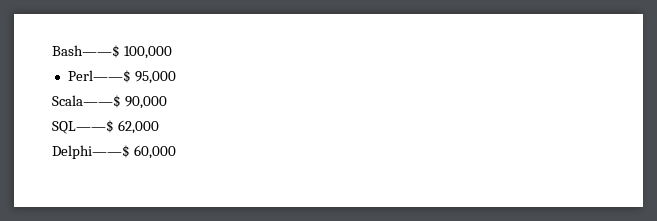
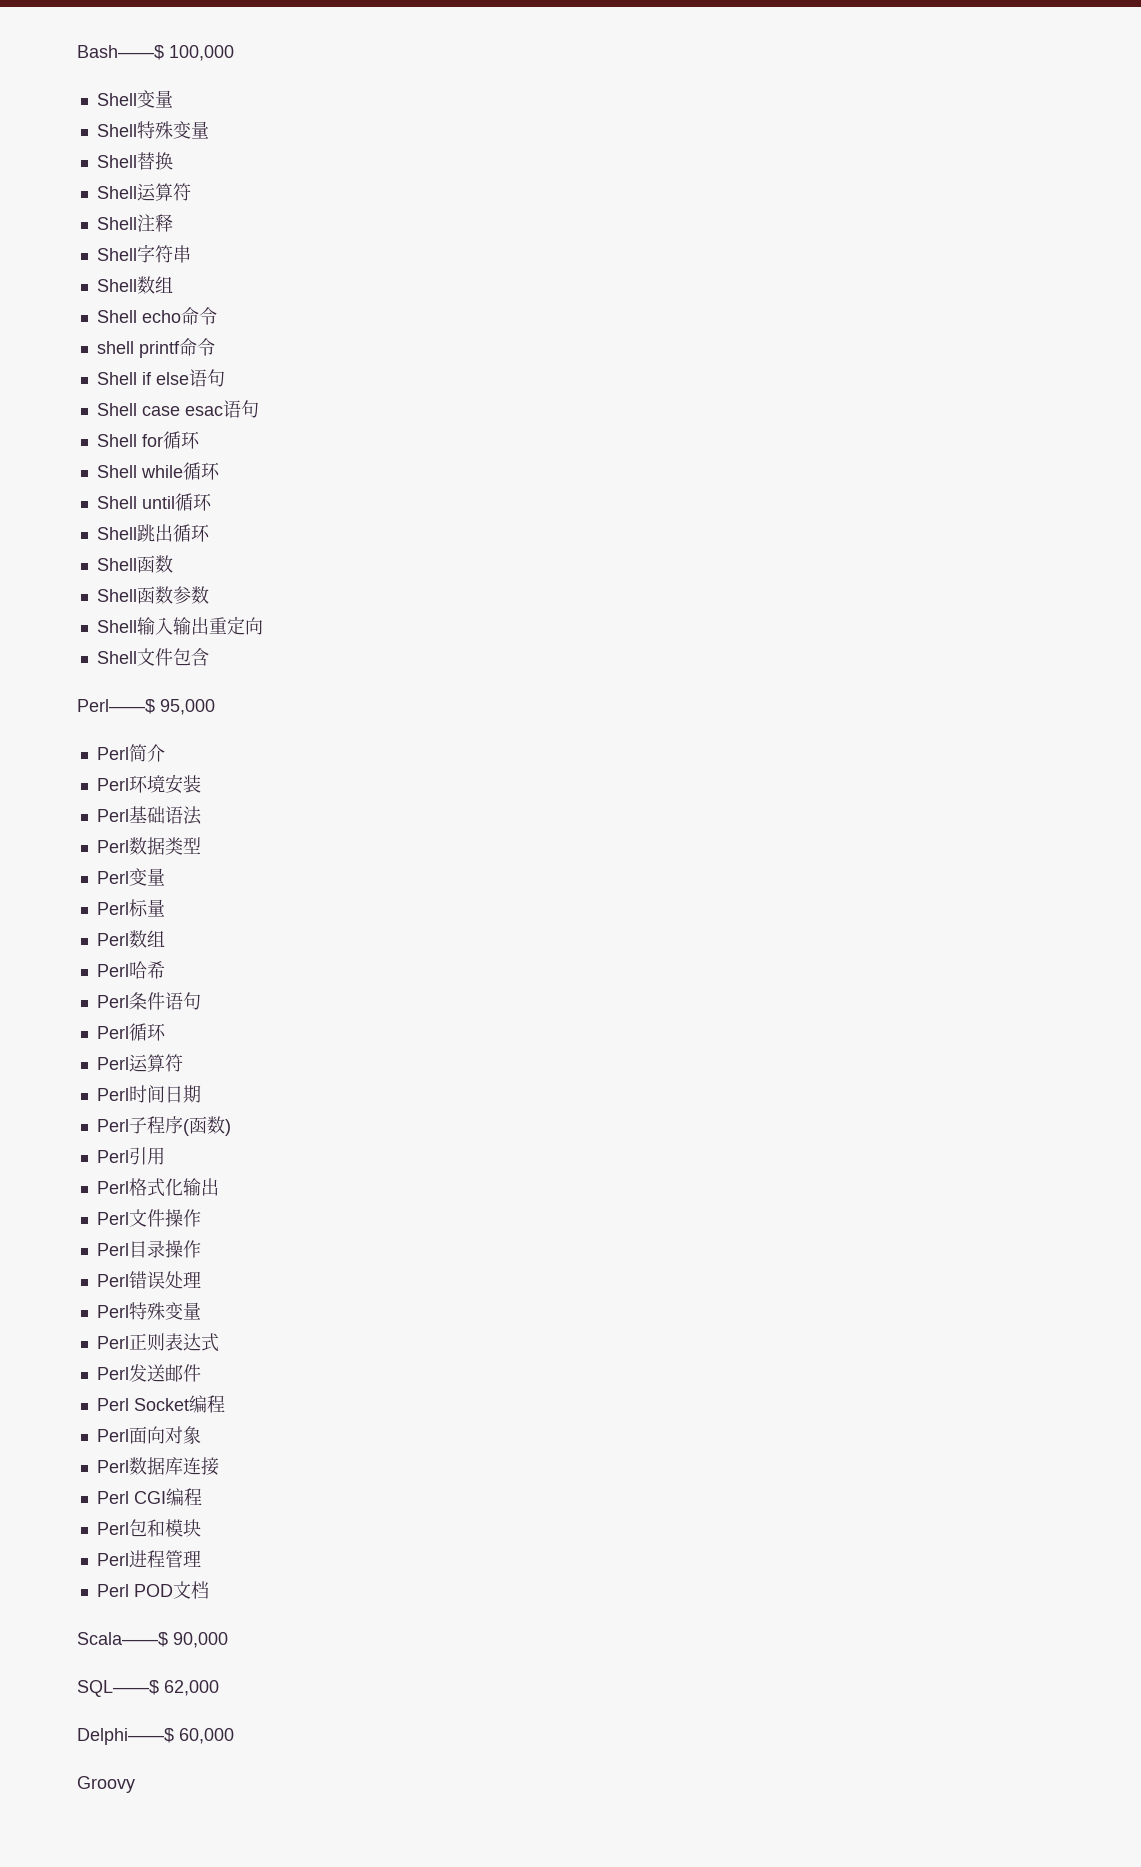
[67,70,176,84] Perl——$ 95,000 -> [96,90,173,108] [96,121,209,139] [96,152,173,170] [96,183,191,201] [96,214,173,232] [96,244,191,263] [96,276,173,294] [96,307,217,325] [96,338,215,358] [96,369,225,387] [96,400,259,418] [96,431,200,449] [96,462,220,480] [96,493,212,511] [96,524,210,542] [96,555,173,573] [96,586,209,604] [96,616,263,635] [96,648,209,666] [77,699,215,715] [96,744,165,762] [96,774,201,794] [96,806,202,825] [96,837,201,855] [96,868,165,886] [96,899,165,917] [96,930,165,948] [96,961,165,979] [96,992,201,1010] [96,1023,166,1041] [96,1054,183,1072] [96,1085,201,1103] [96,1116,231,1136] [96,1147,165,1165] [96,1178,219,1197] [96,1209,201,1227] [96,1240,201,1258] [96,1271,201,1289] [96,1302,201,1320] [96,1333,219,1352] [96,1364,201,1382] [96,1395,225,1413] [96,1426,201,1444] [96,1457,219,1476] [96,1488,202,1506] [96,1519,201,1537] [96,1550,201,1568] [96,1581,209,1599] Shell变量 // Shell特殊变量 // Shell替换 // Shell运算符 // Shell注释 // Shell字符串 // Shell数组 // Shell echo命令 // shell printf命令 // Shell if else语句 // Shell case esac语句 // Shell for循环 // Shell while循环 // Shell until循环 // Shell跳出循环 // Shell函数 // Shell函数参数 // Shell输入输出重定向 // Shell文件包含 // Perl——$ 95,000 // Perl简介 // Perl环境安装 // Perl基础语法 // Perl数据类型 // Perl变量 // Perl标量 // Perl数组 // Perl哈希 // Perl条件语句 // Perl循环 // Perl运算符 // Perl时间日期 // Perl子程序(函数) // Perl引用 // Perl格式化输出 // Perl文件操作 // Perl目录操作 // Perl错误处理 // Perl特殊变量 // Perl正则表达式 // Perl发送邮件 // Perl Socket编程 // Perl面向对象 // Perl数据库连接 // Perl CGI编程 // Perl包和模块 // Perl进程管理 // Perl POD文档
(176, 152) none -> [77,1776,135,1793] // Groovy

